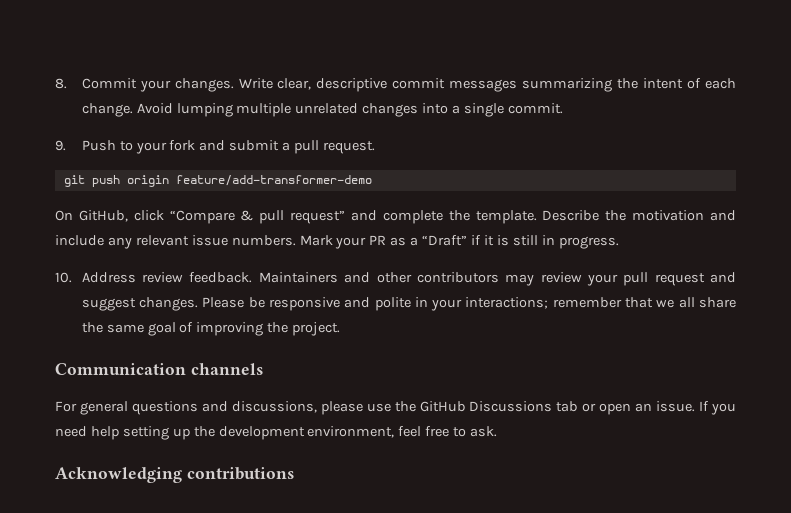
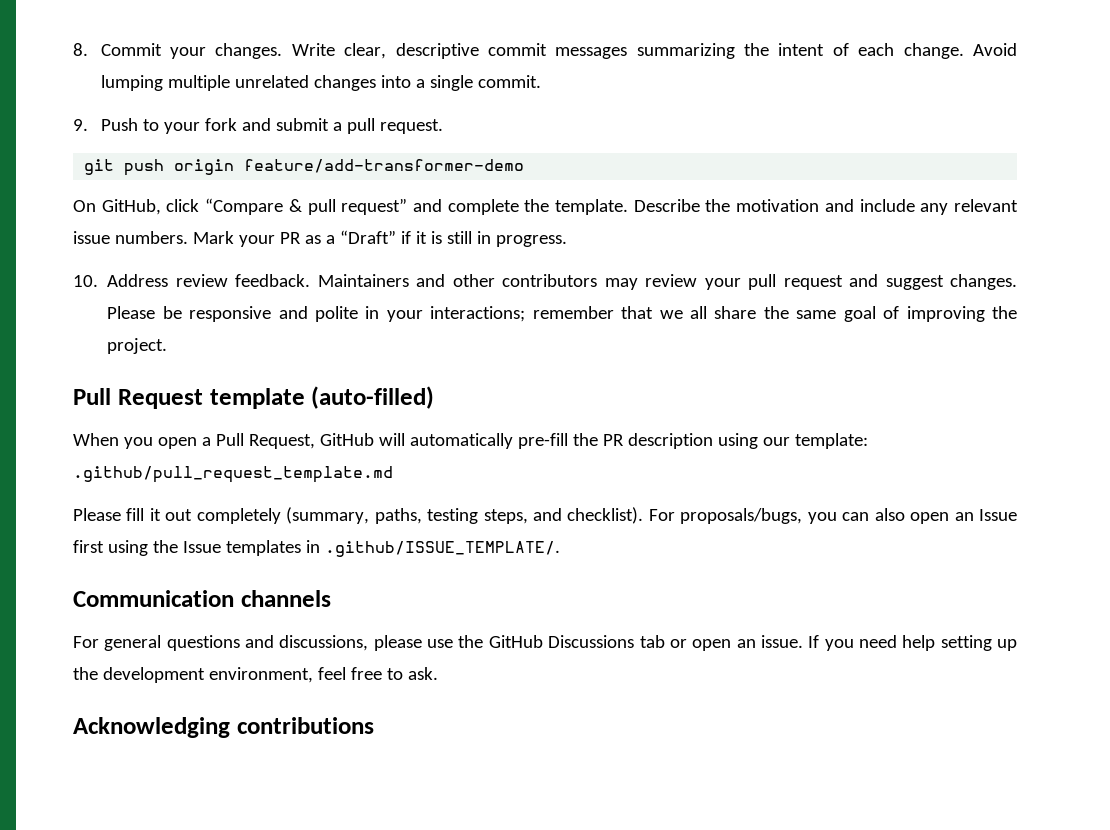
(341, 329) none -> [73,386,435,409] [73,433,868,449] [73,466,393,483] [73,507,1018,524] [73,540,560,557] // Pull Request template (auto-filled) // When you open a Pull Request, GitHub will automatically pre-fill the PR description using our template: .github/pull_request_template.md // Please fill it out completely (summary, paths, testing steps, and checklist). For proposals/bugs, you can also open an Issue first using the Issue templates in .github/ISSUE_TEMPLATE/.

